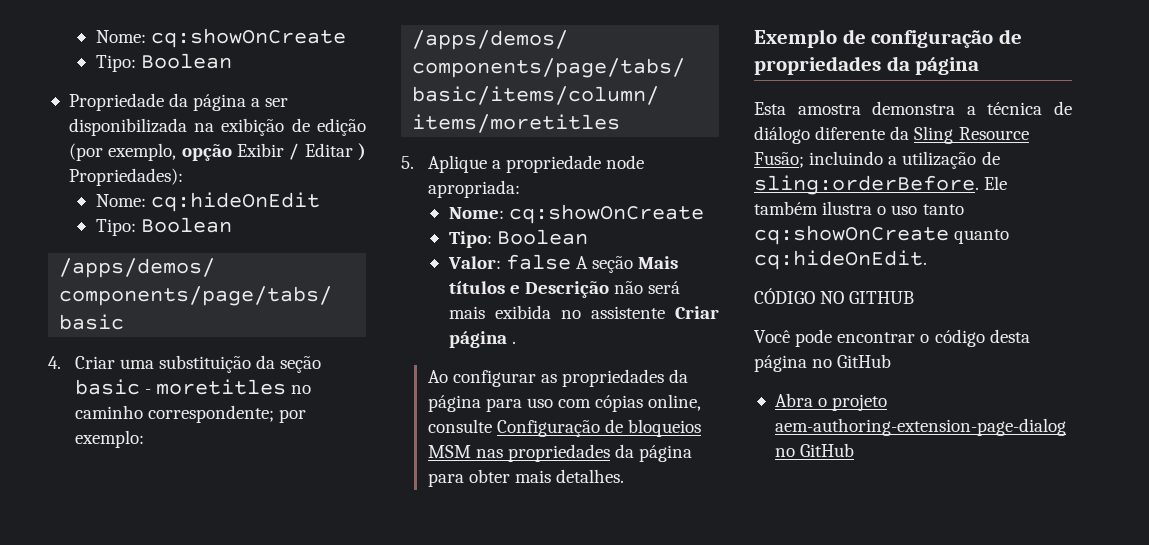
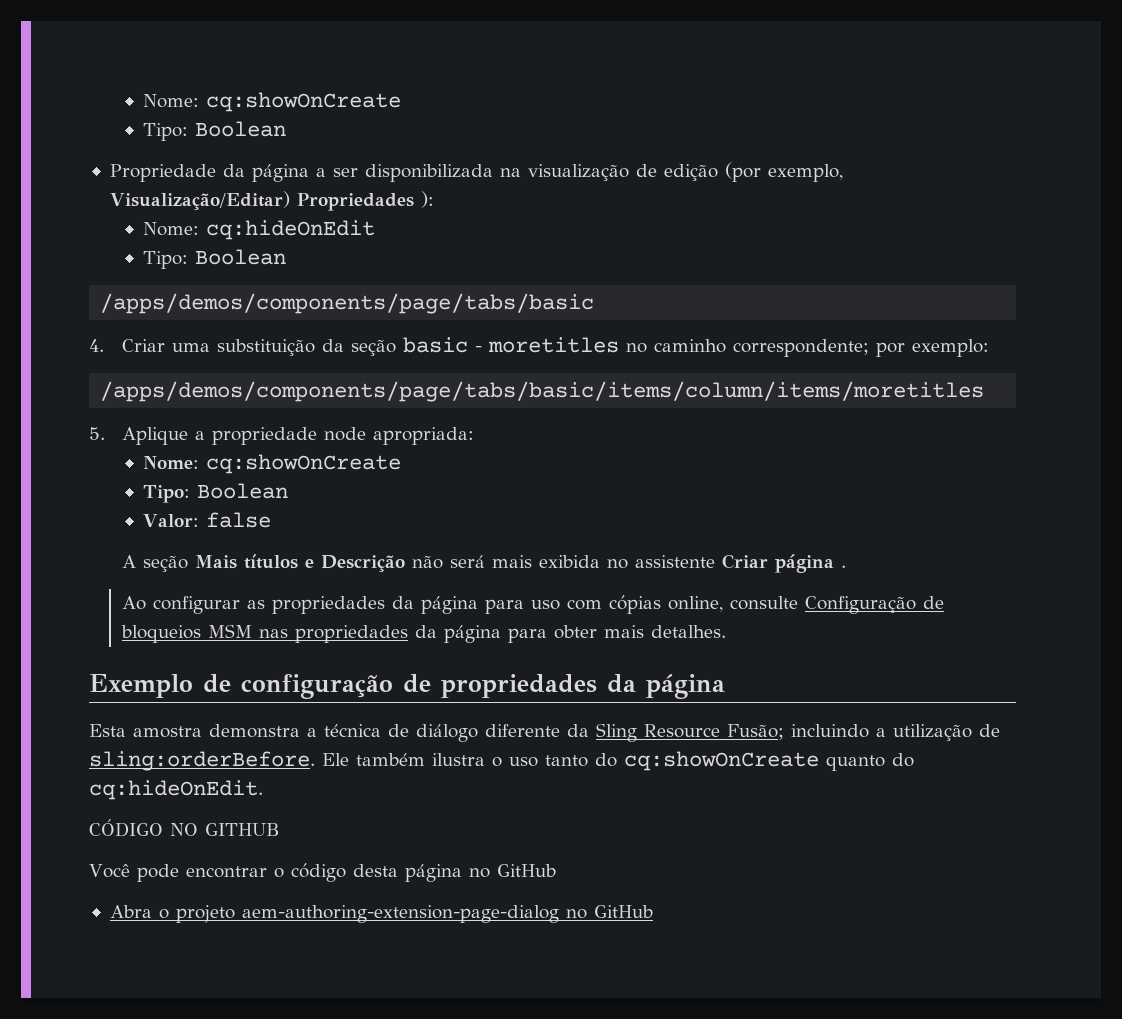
[221,118,285,136] exibição -> [527,164,629,181] visualização
[181,143,366,161] [68,168,183,186] opção Exibir / Editar ) Propriedades): -> [109,191,434,211] Visualização/Editar) Propriedades ):
(571, 262) none -> (271, 520) //
(964, 209) none -> [595,753,617,767] do
(1010, 236) none -> [892,753,914,767] do

